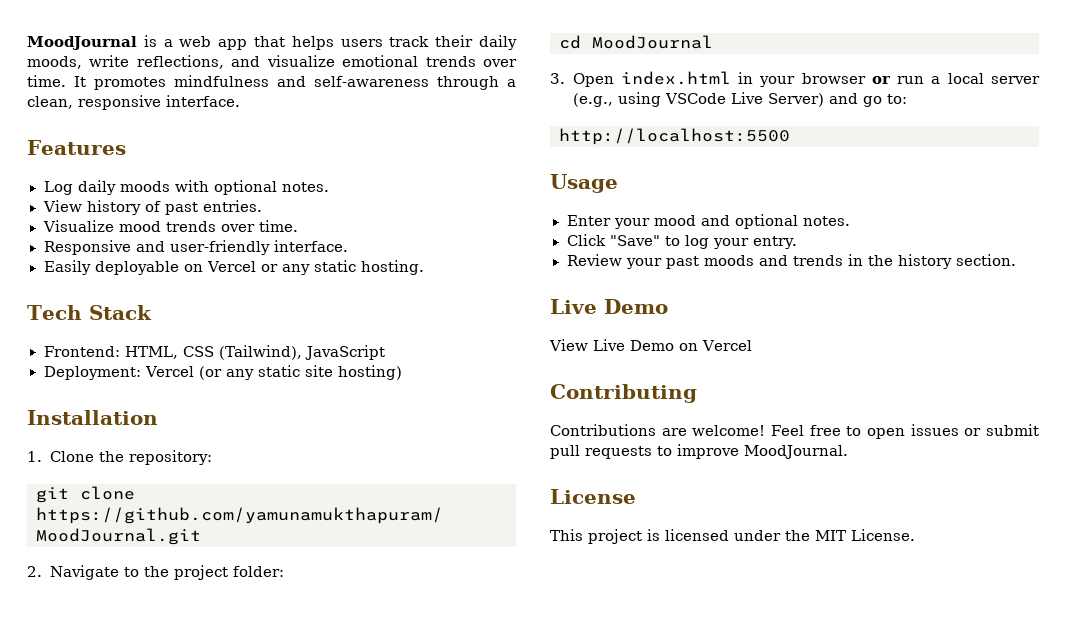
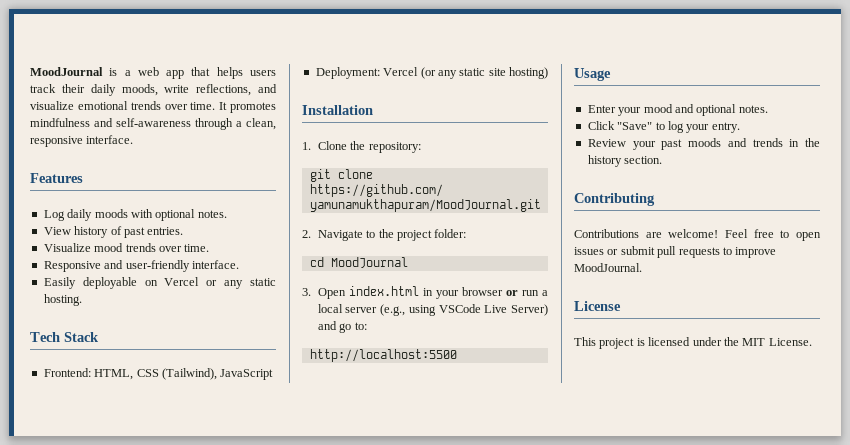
[550,299,668,314] [549,339,752,351] // Live Demo // View Live Demo on Vercel -> (663, 160) none

